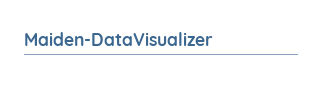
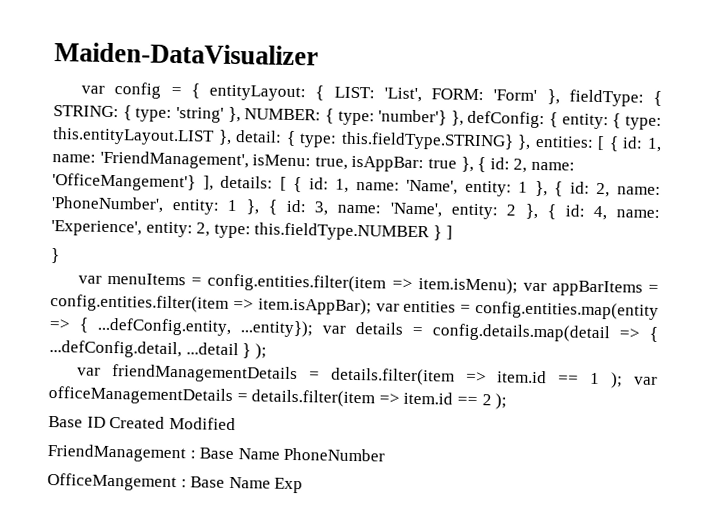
(213, 39) none -> [81,82,662,107] [53,105,662,131] [52,127,662,153] [52,150,575,173] [52,173,661,198] [51,196,661,221] [51,220,453,242] [50,248,60,264] [78,272,659,297] [50,294,659,320] [49,317,658,343] [49,340,267,360] [77,364,659,389] [48,385,508,410] [48,415,236,431] [47,443,386,463] [47,472,304,494] // var config = { entityLayout: { LIST: 'List', FORM: 'Form' }, fieldType: { STRING: { type: 'string' }, NUMBER: { type: 'number'} }, defConfig: { entity: { type: this.entityLayout.LIST }, detail: { type: this.fieldType.STRING} }, entities: [ { id: 1, name: 'FriendManagement', isMenu: true, isAppBar: true }, { id: 2, name: 'OfficeMangement'} ], details: [ { id: 1, name: 'Name', entity: 1 }, { id: 2, name: 'PhoneNumber', entity: 1 }, { id: 3, name: 'Name', entity: 2 }, { id: 4, name: 'Experience', entity: 2, type: this.fieldType.NUMBER } ] // } // var menuItems = config.entities.filter(item => item.isMenu); var appBarItems = config.entities.filter(item => item.isAppBar); var entities = config.entities.map(entity => { ...defConfig.entity, ...entity}); var details = config.details.map(detail => { ...defConfig.detail, ...detail } ); // var friendManagementDetails = details.filter(item => item.id == 1 ); var officeManagementDetails = details.filter(item => item.id == 2 ); // Base ID Created Modified // FriendManagement : Base Name PhoneNumber // OfficeMangement : Base Name Exp

